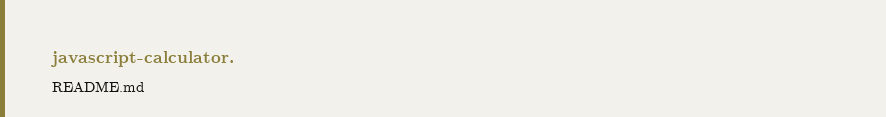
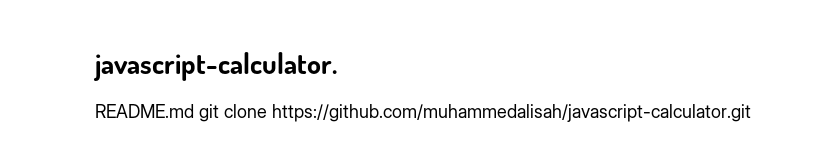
(144, 87) none -> [199,104,751,122] git clone https://github.com/muhammedalisah/javascript-calculator.git

